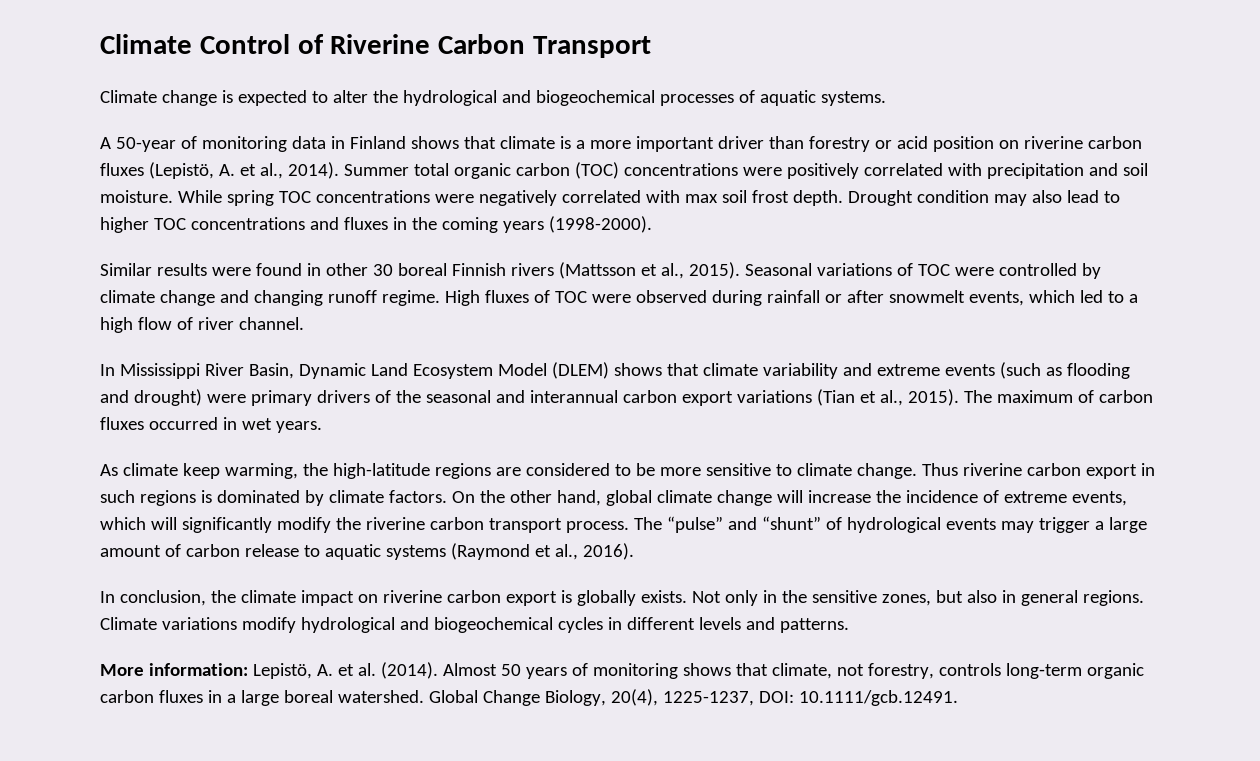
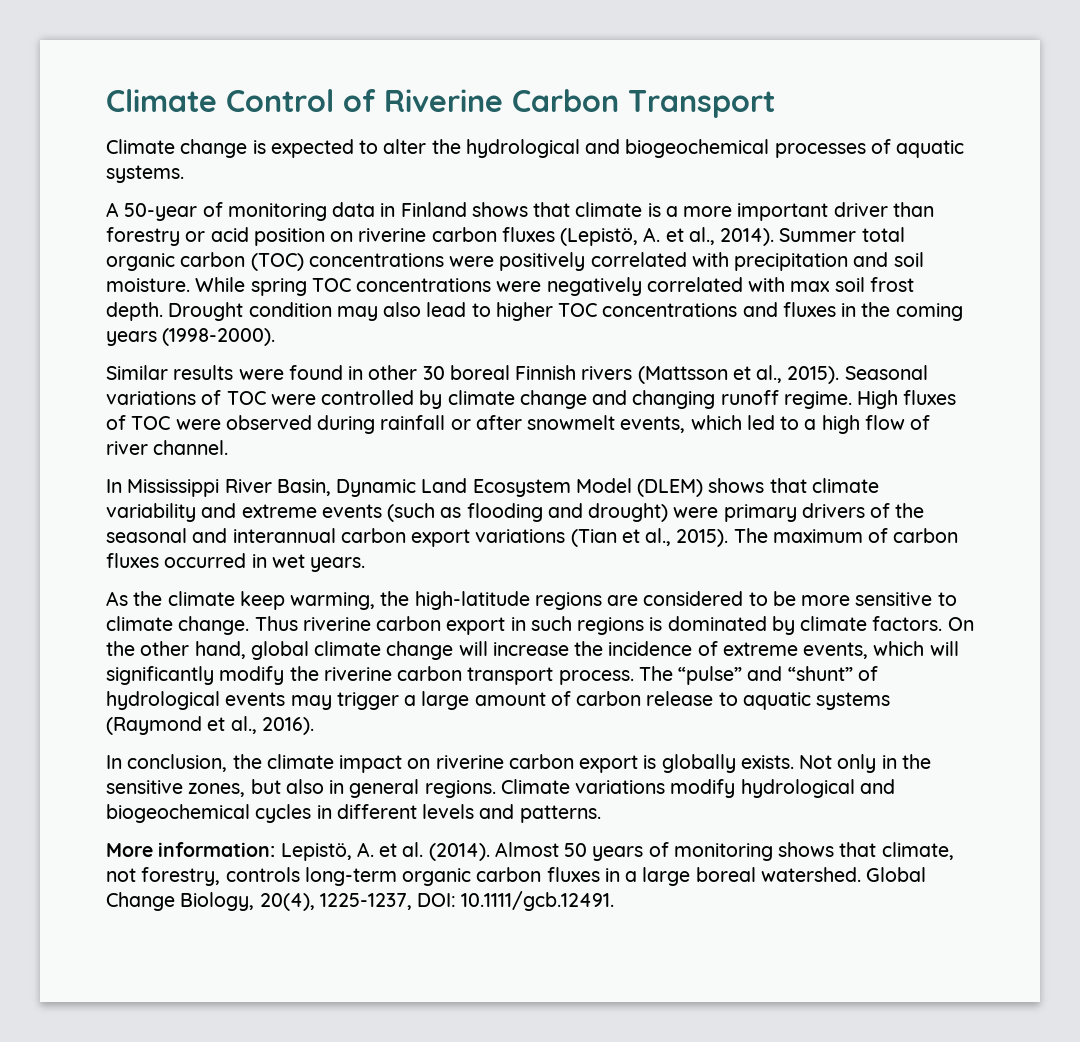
(118, 470) none -> [133,591,163,606] the

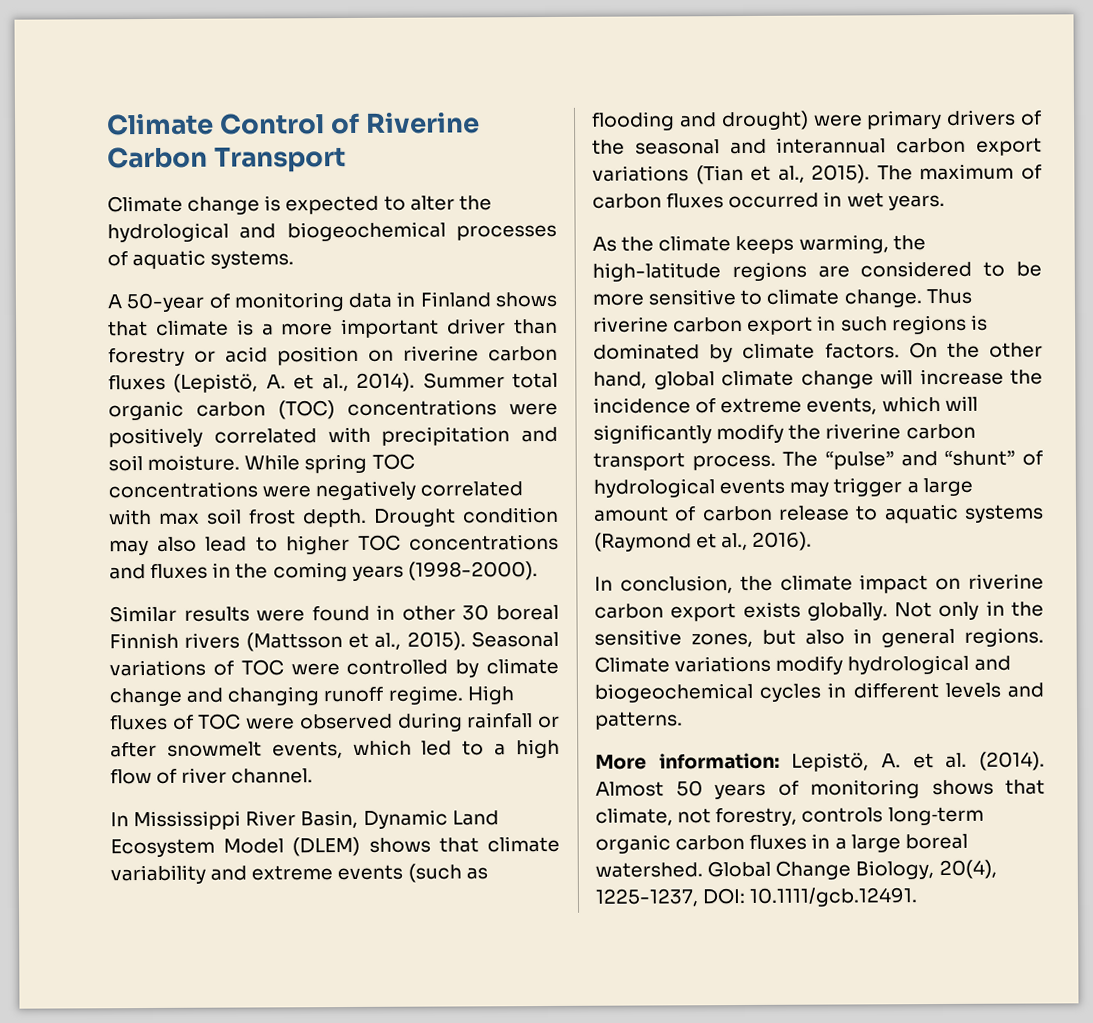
[239,591,285,610] keep -> [735,235,795,255] keeps
[643,754,794,773] is globally exists. -> [742,601,888,621] exists globally.

